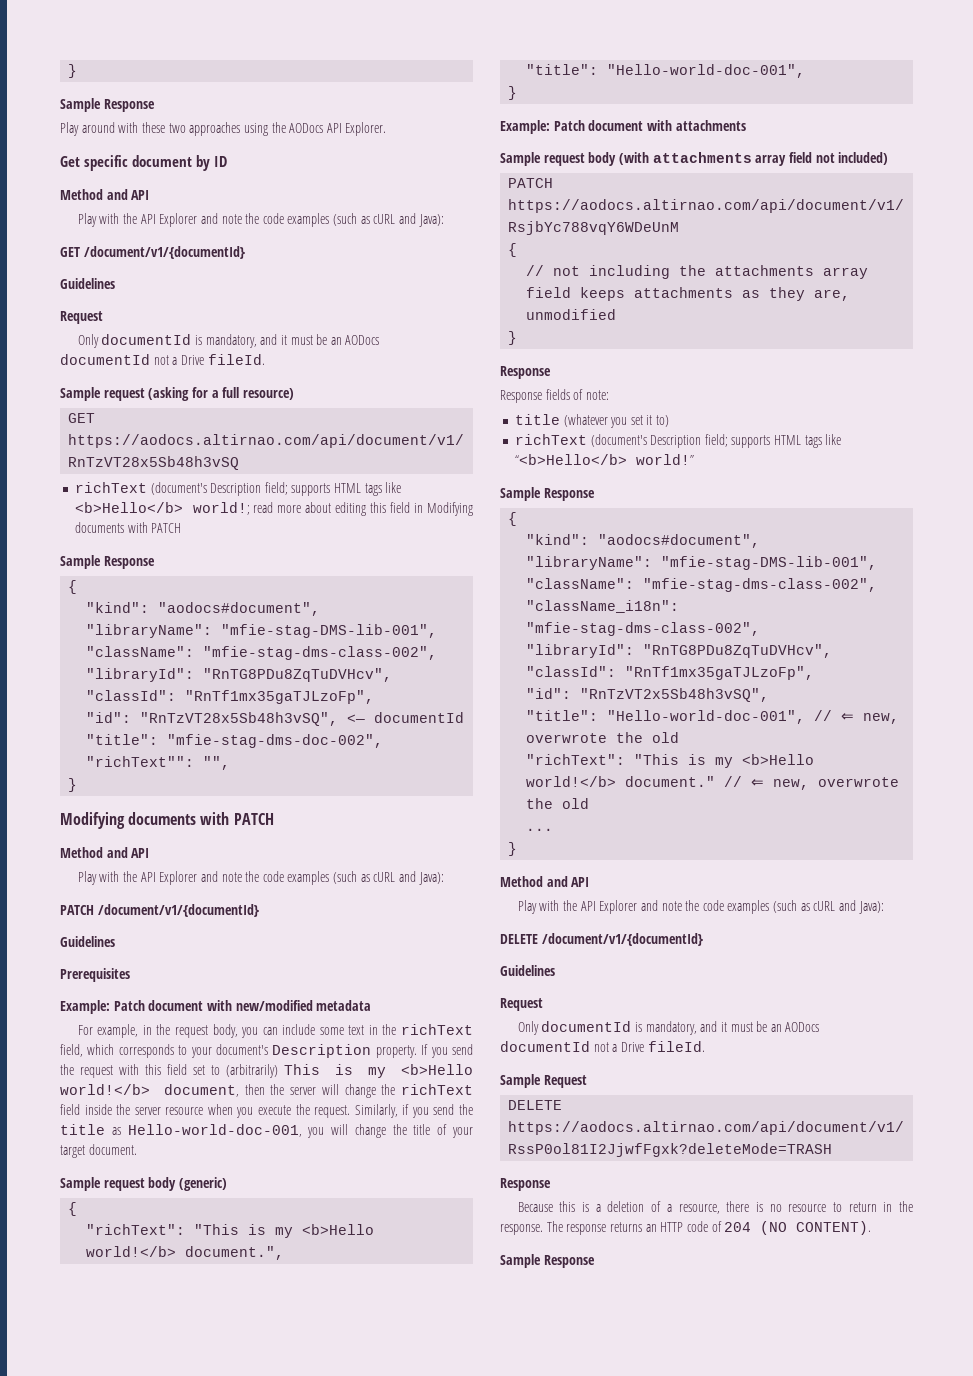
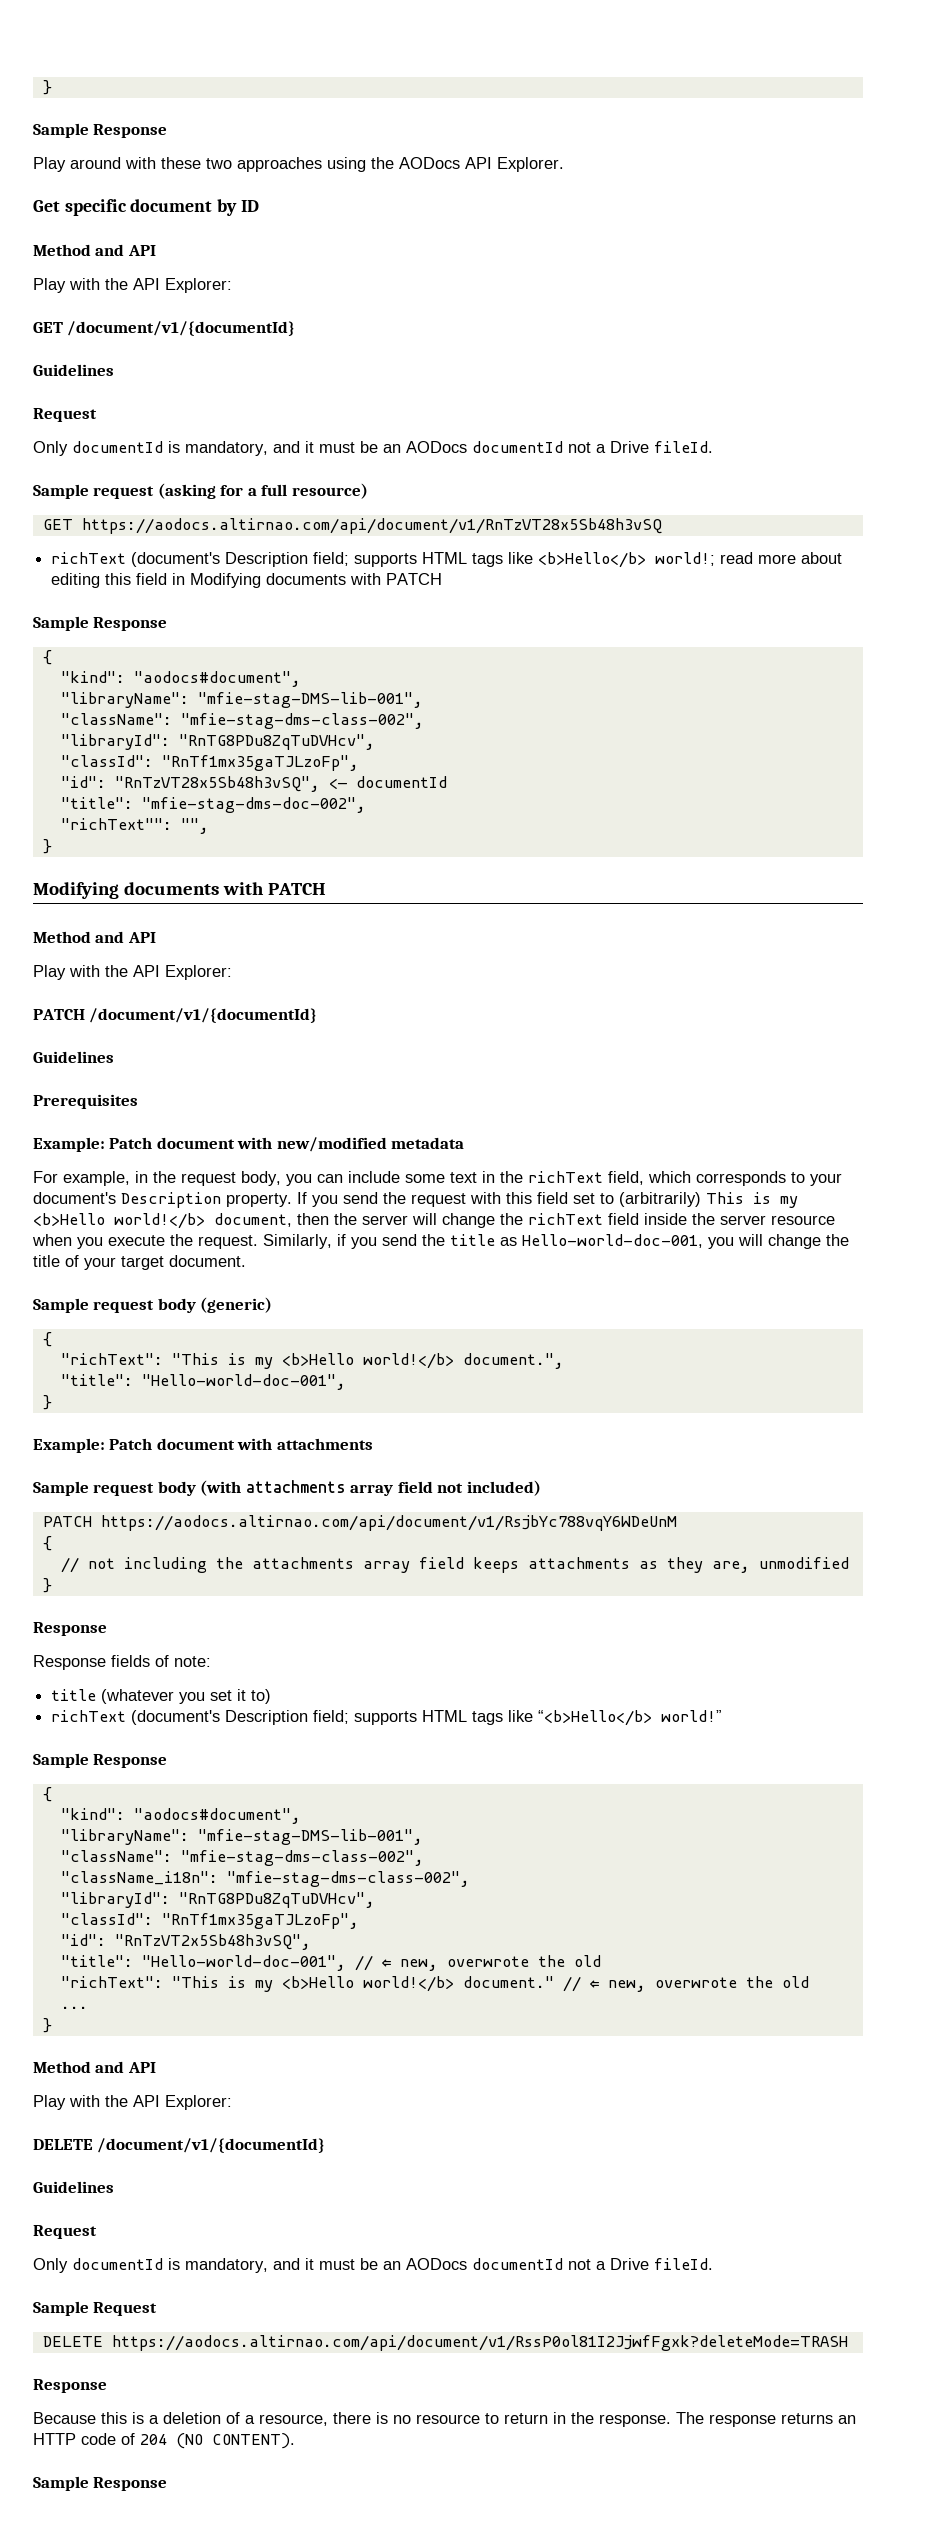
[159,213,444,227] Explorer and note the code examples (such as cURL and Java): -> [165,278,232,293] Explorer:
[159,871,444,885] Explorer and note the code examples (such as cURL and Java): -> [165,965,232,980] Explorer:
[599,900,884,914] Explorer and note the code examples (such as cURL and Java): -> [165,2095,232,2110] Explorer:

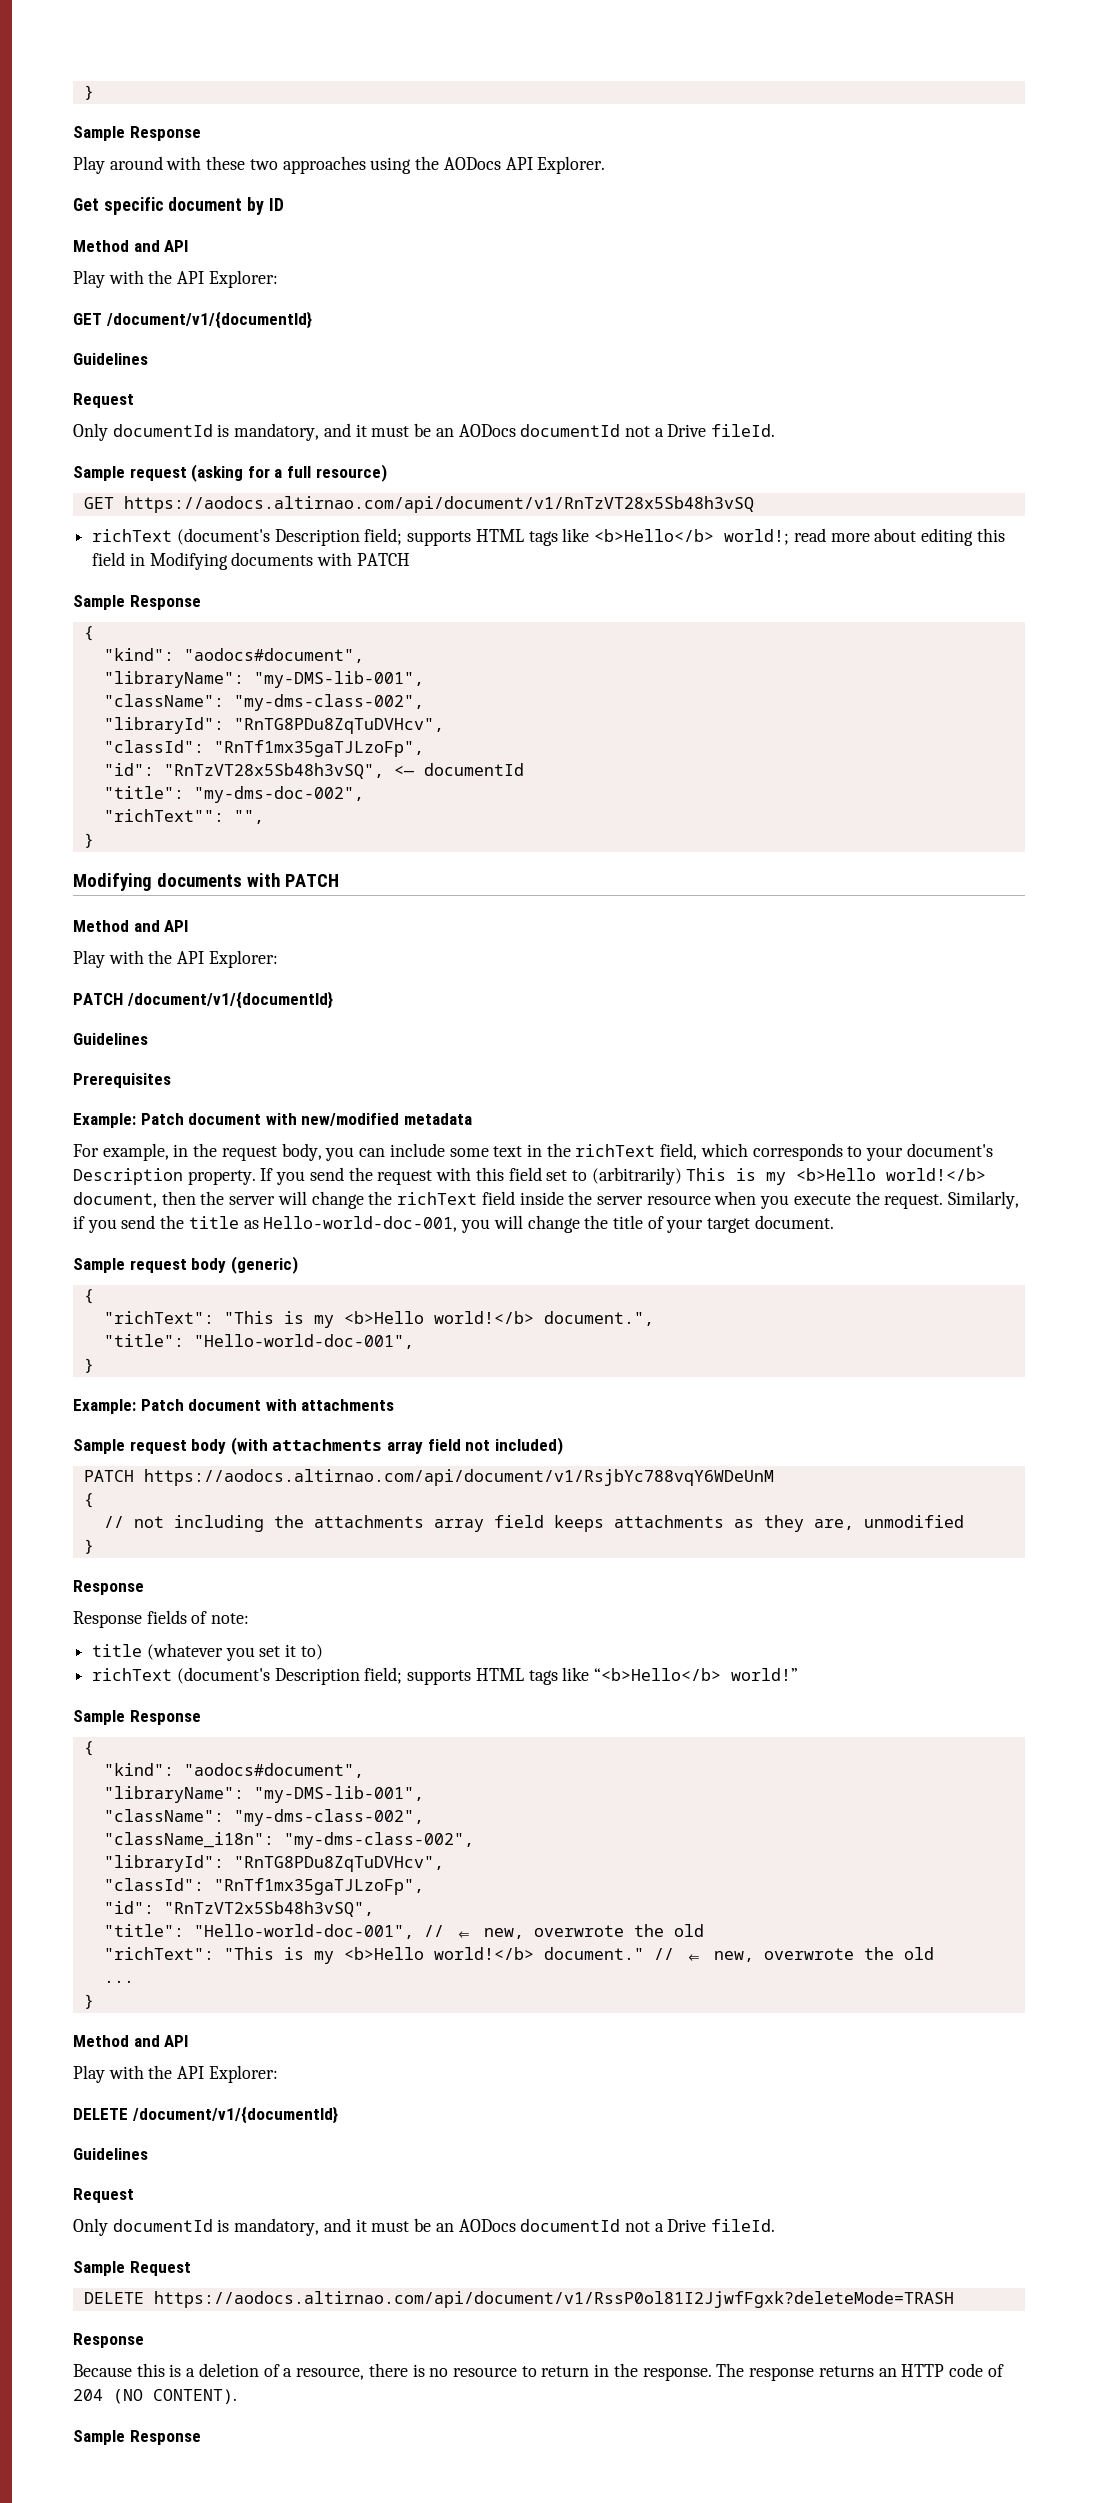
[197,692,423,708] [60,713,424,729] "mfie-stag-DMS-lib-001", // "className": "mfie-stag-dms-class-002", -> [253,671,424,688] [103,694,424,711] "my-DMS-lib-001", // "className": "my-dms-class-002",
[141,797,366,813] "mfie-stag-dms-doc-002", -> [193,786,364,803] "my-dms-doc-002",
[197,1829,423,1845] [60,1850,424,1866] "mfie-stag-DMS-lib-001", // "className": "mfie-stag-dms-class-002", -> [253,1786,424,1803] [103,1809,424,1826] "my-DMS-lib-001", // "className": "my-dms-class-002",
[226,1871,470,1887] "mfie-stag-dms-class-002", -> [283,1832,474,1849] "my-dms-class-002",

